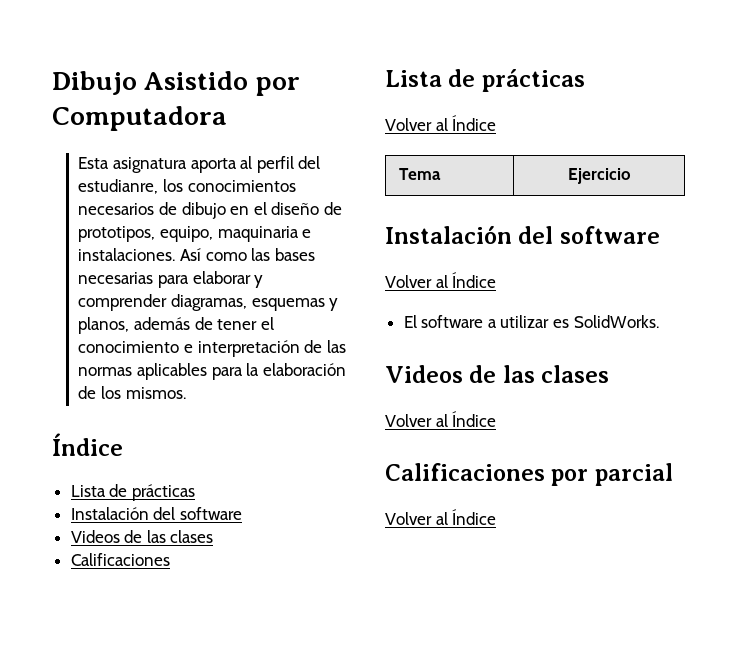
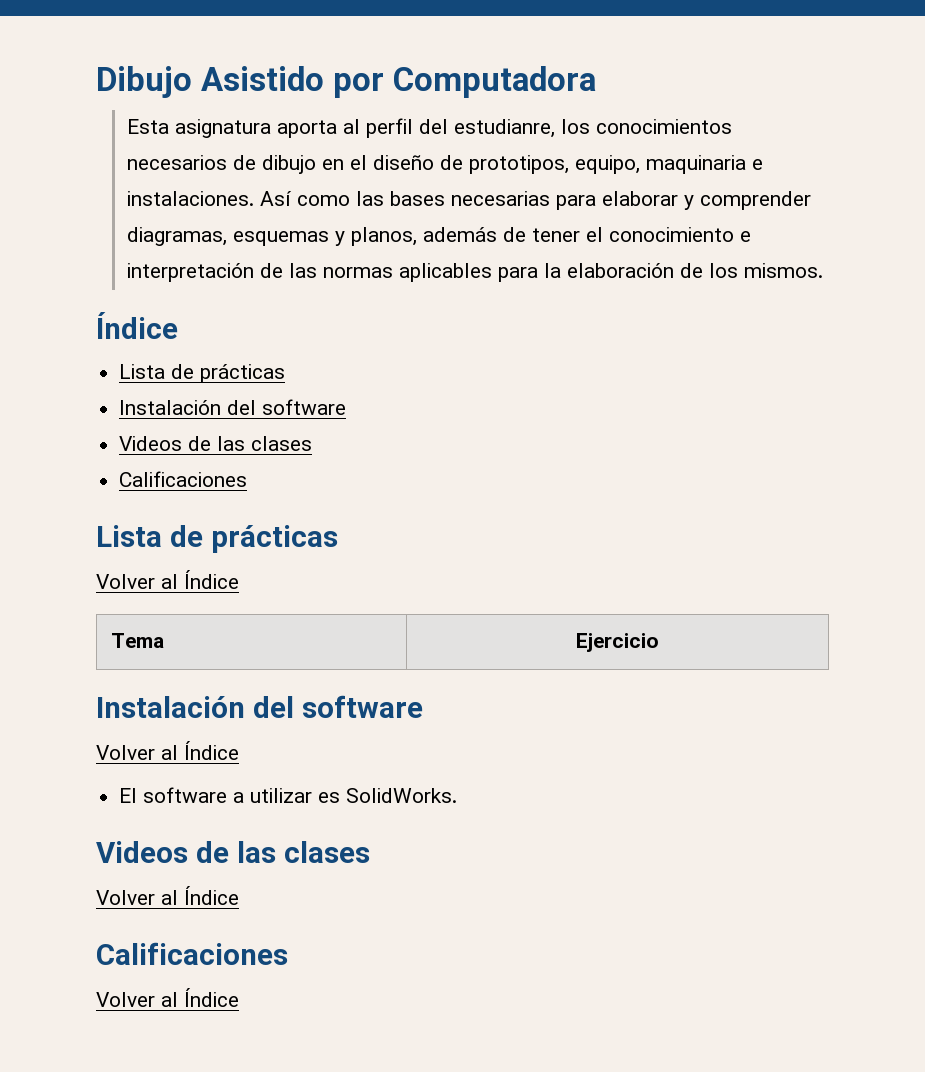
[551,463,673,486] por parcial -> (288, 953) none

